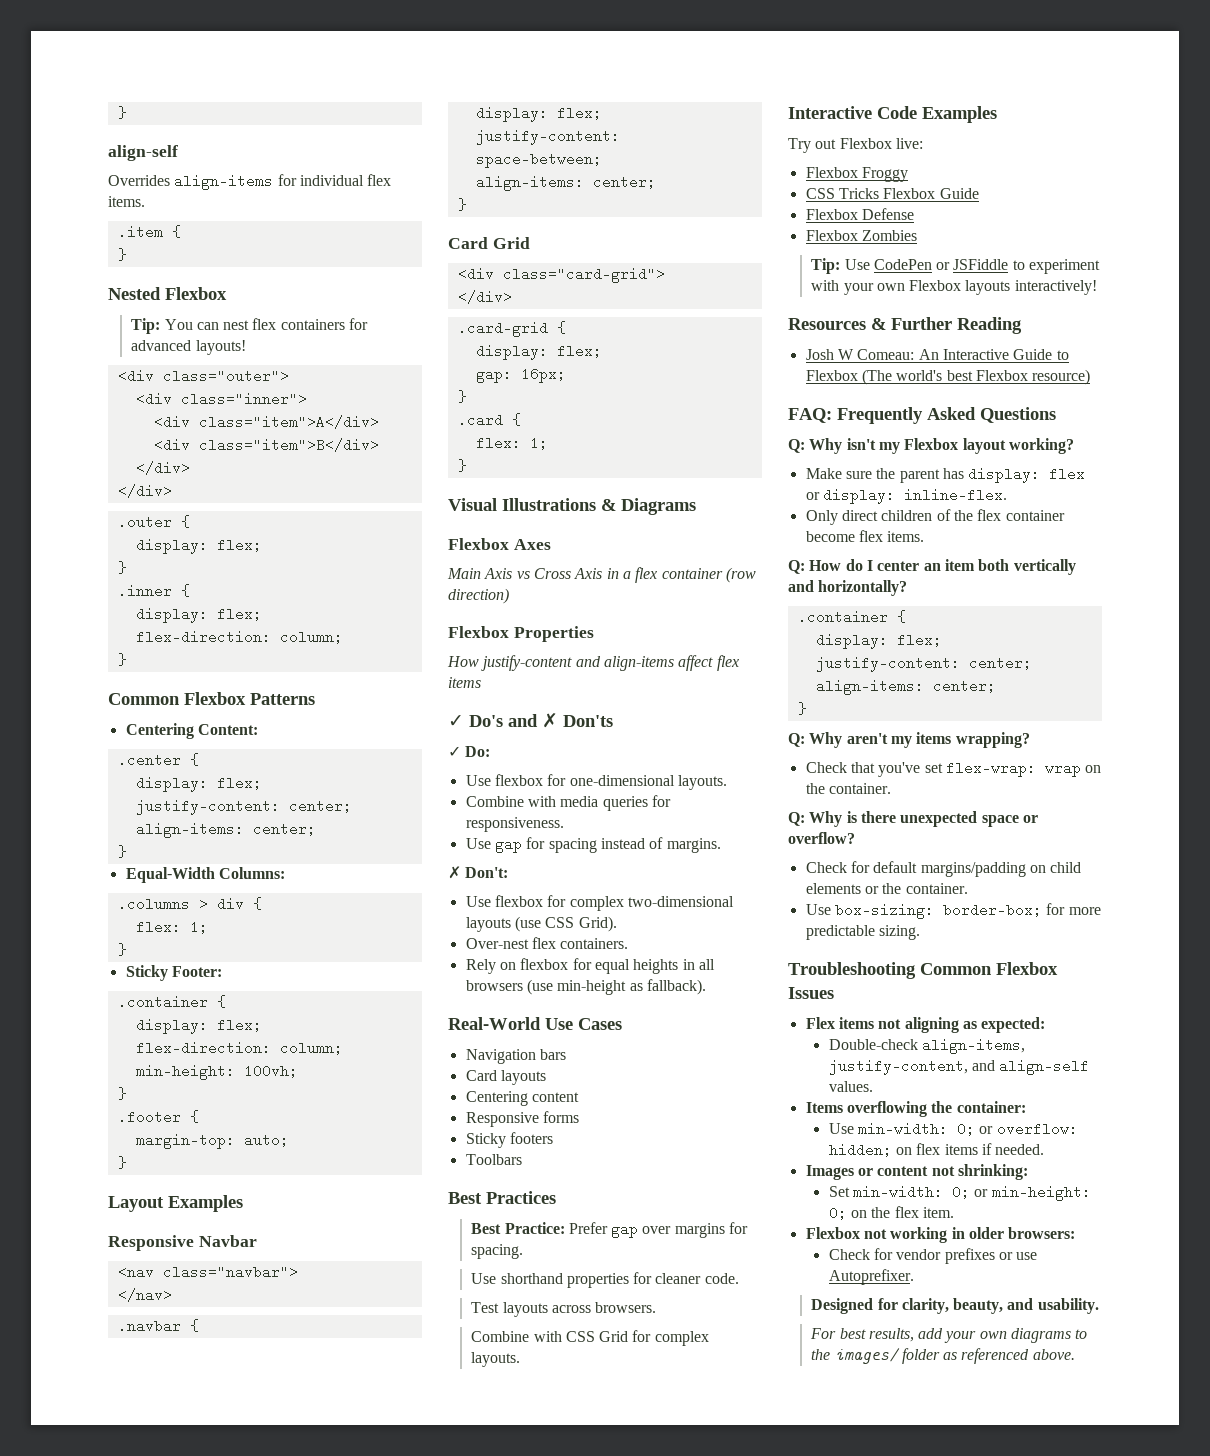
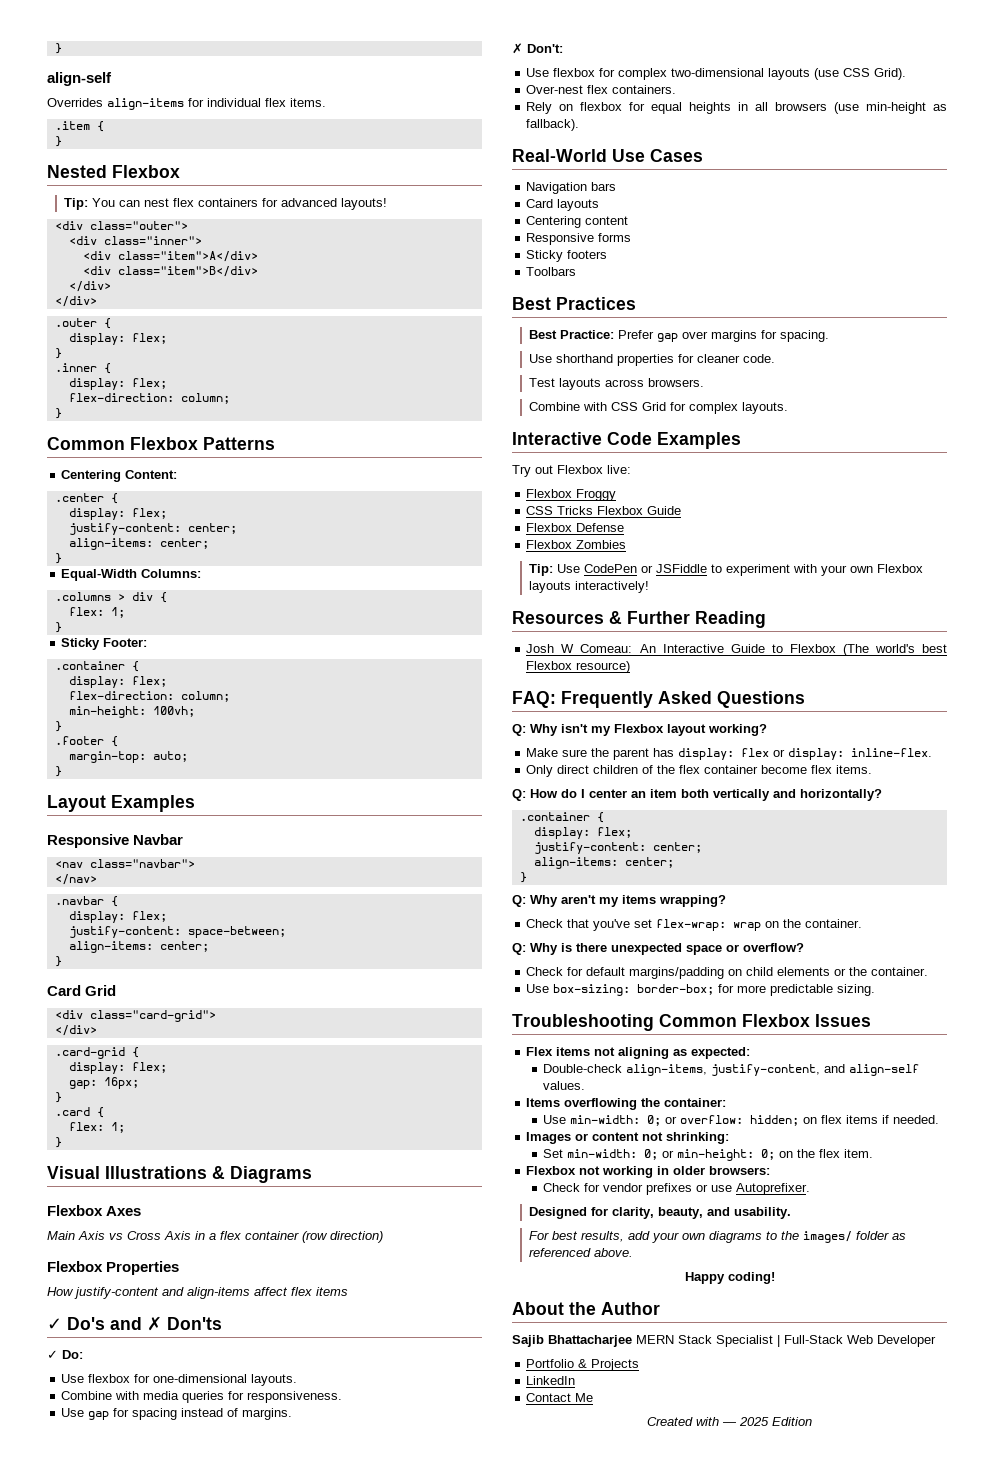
(1075, 1354) none -> [684,1272,775,1284] [512,1302,660,1315] [512,1335,936,1347] [526,1359,640,1371] [526,1376,576,1385] [526,1393,594,1402] [647,1417,812,1426] // Happy coding! // About the Author // Sajib Bhattacharjee MERN Stack Specialist | Full-Stack Web Developer // Portfolio & Projects // LinkedIn // Contact Me // Created with — 2025 Edition

